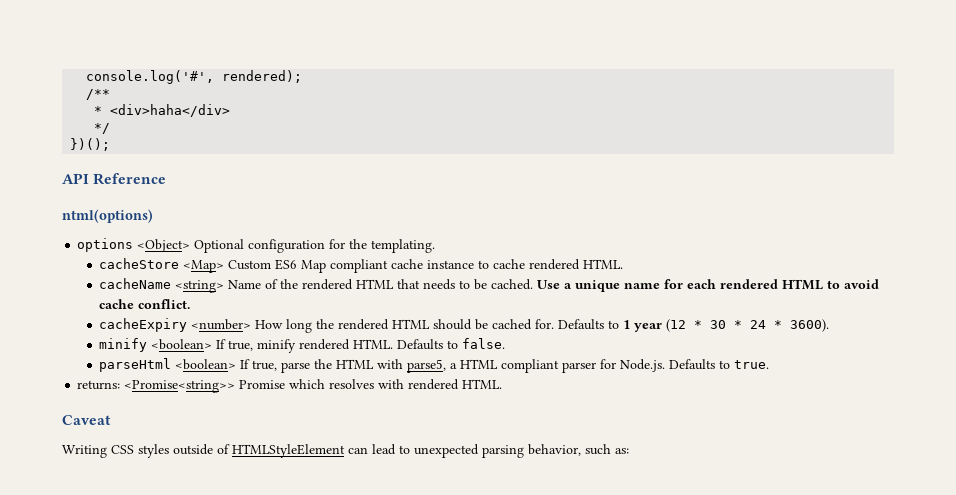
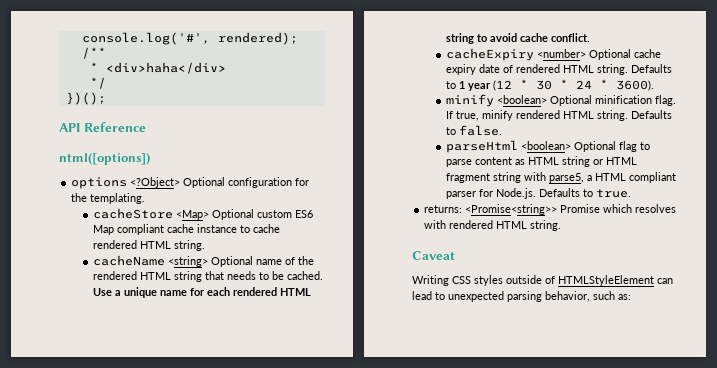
[62,209,153,223] ntml(options) -> [59,152,150,165] ntml([options])
[137,239,191,252] <Object> -> [130,177,181,188] <?Object>
[228,260,272,270] Custom -> [211,209,292,220] Optional custom
[583,259,624,269] HTML. -> [139,240,205,251] HTML string.
[228,280,262,289] Name -> [210,256,282,267] Optional name
(395, 284) none -> [173,271,202,282] string
(824, 284) none -> [445,33,474,44] string
[255,319,555,333] How long the rendered HTML should be cached for. -> [588,49,661,60] [445,64,628,75] Optional cache expiry date of rendered HTML string.
(213, 344) none -> [549,95,676,106] Optional minification flag.
[353,339,394,349] HTML. -> [562,110,628,121] HTML string.
[240,359,375,373] If true, parse the HTML -> [573,141,650,152] [445,156,637,167] [445,172,521,183] Optional flag to parse content as HTML string or HTML fragment string
[462,379,503,389] HTML. -> [496,220,562,231] HTML string.

